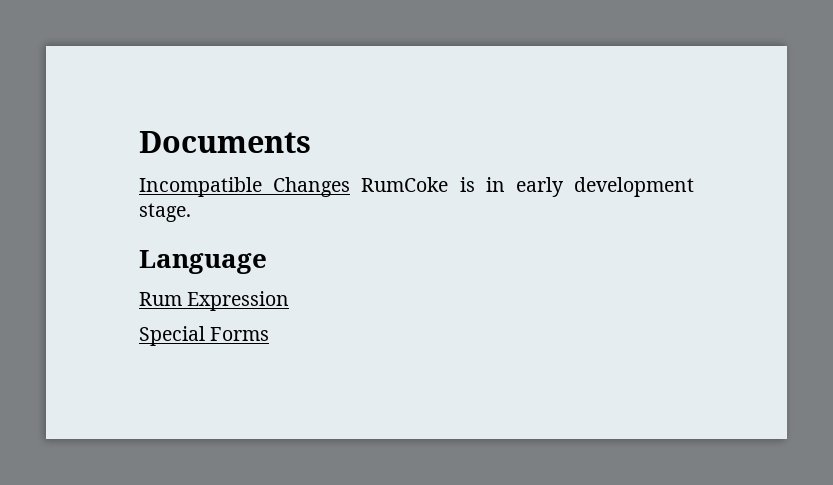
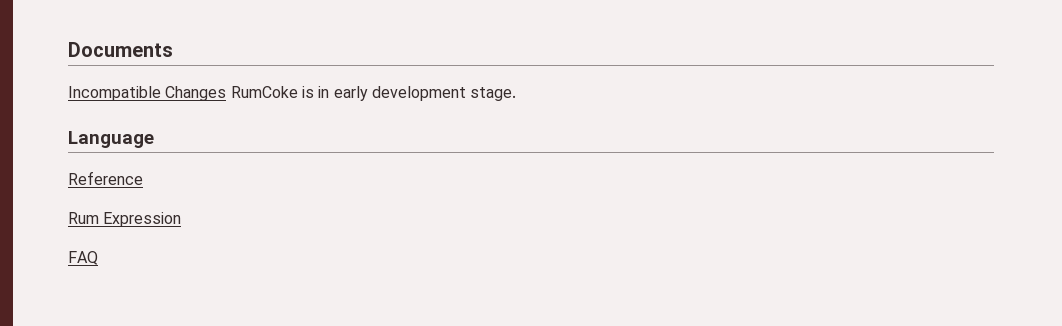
(267, 262) none -> [68,171,143,185] // Reference
[139,326,270,346] Special Forms -> [68,251,98,265] FAQ

